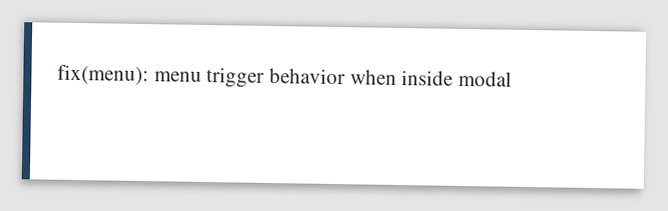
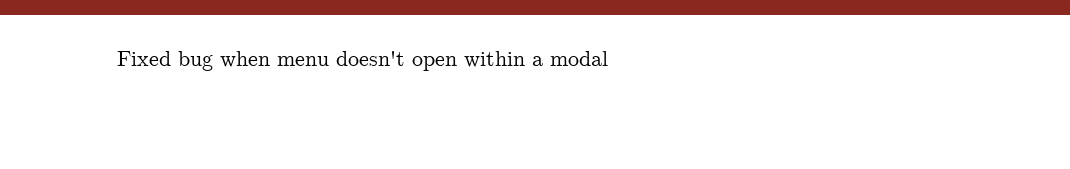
[57,64,454,88] fix(menu): menu trigger behavior when inside -> [117,51,543,71] Fixed bug when menu doesn't open within a

